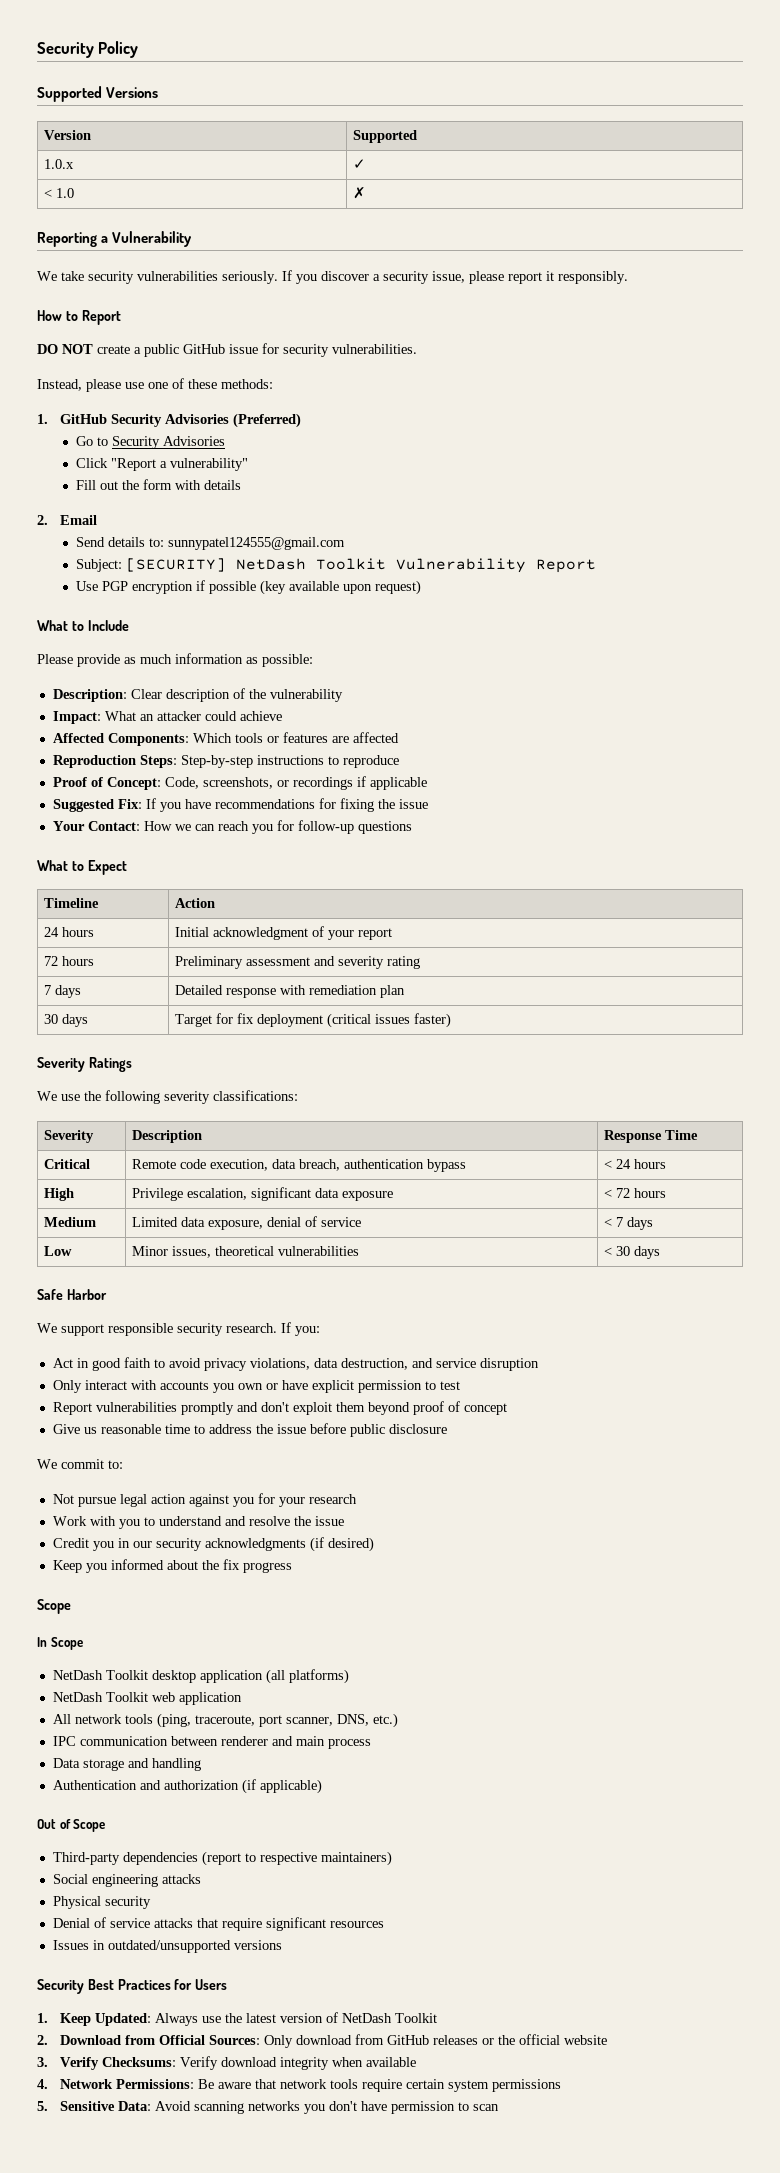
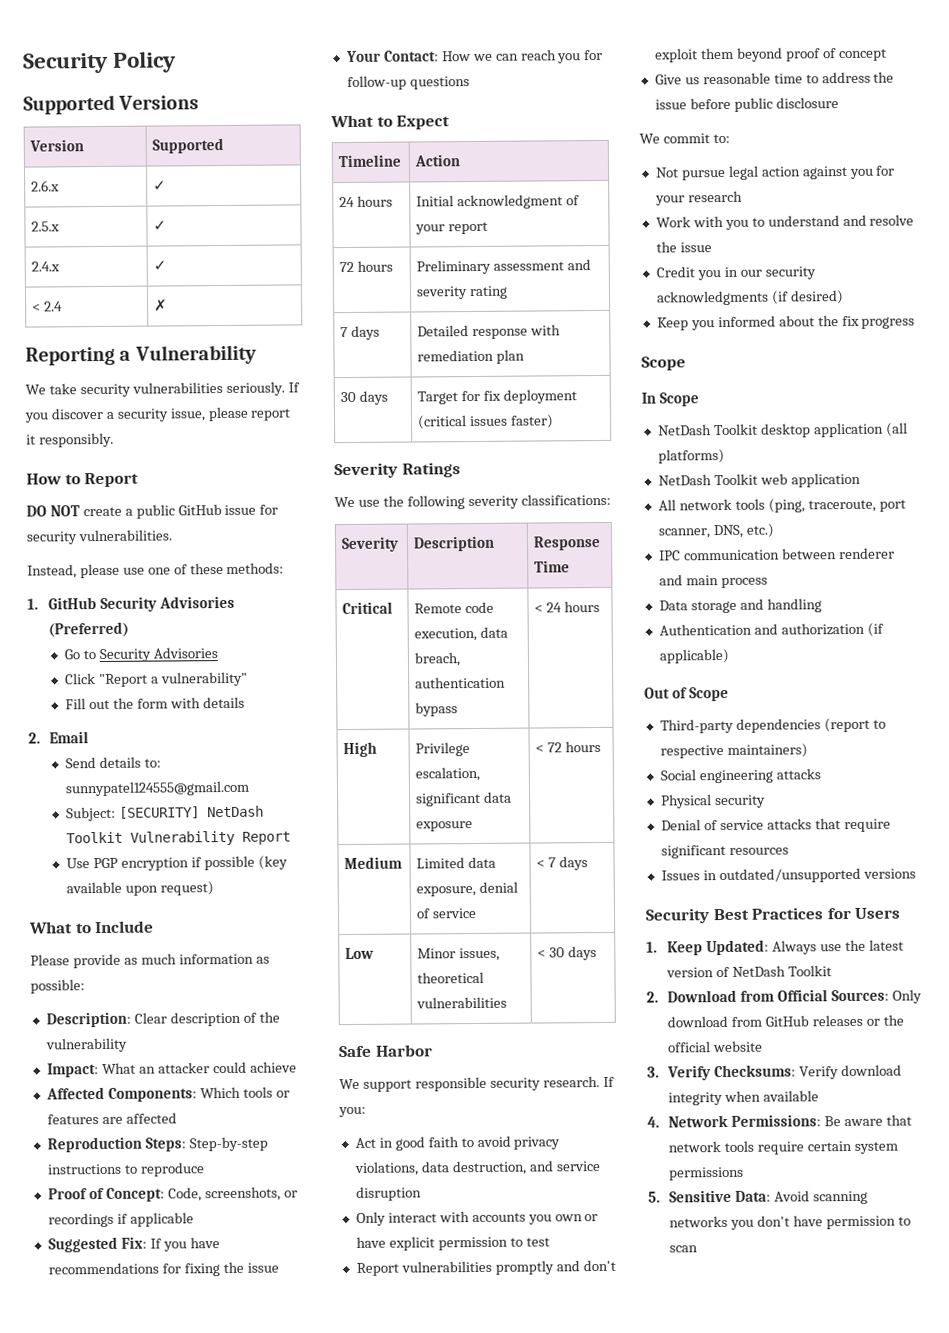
[43,159,74,169] 1.0.x -> [31,180,61,192] [153,180,168,191] [31,221,61,232] [153,220,168,231] [31,261,61,272] 2.6.x | ✓ // 2.5.x | ✓ // 2.4.x
[55,188,74,198] 1.0 -> [44,301,64,312] 2.4

